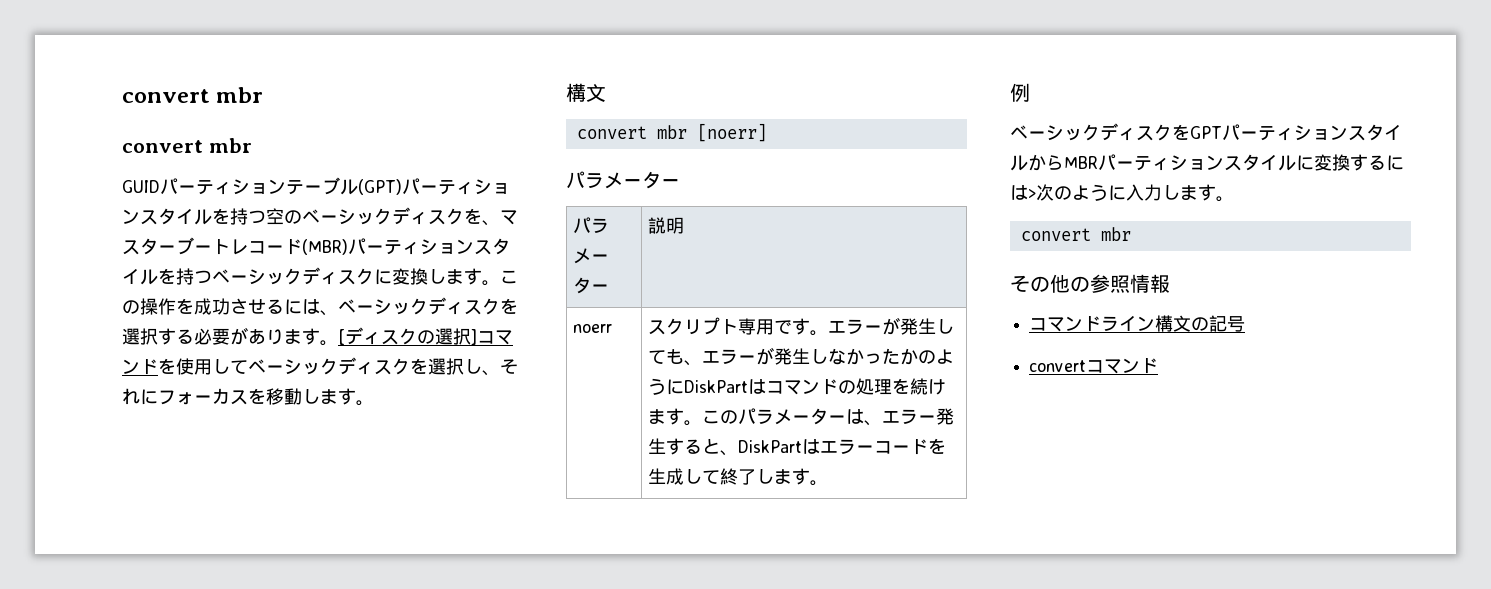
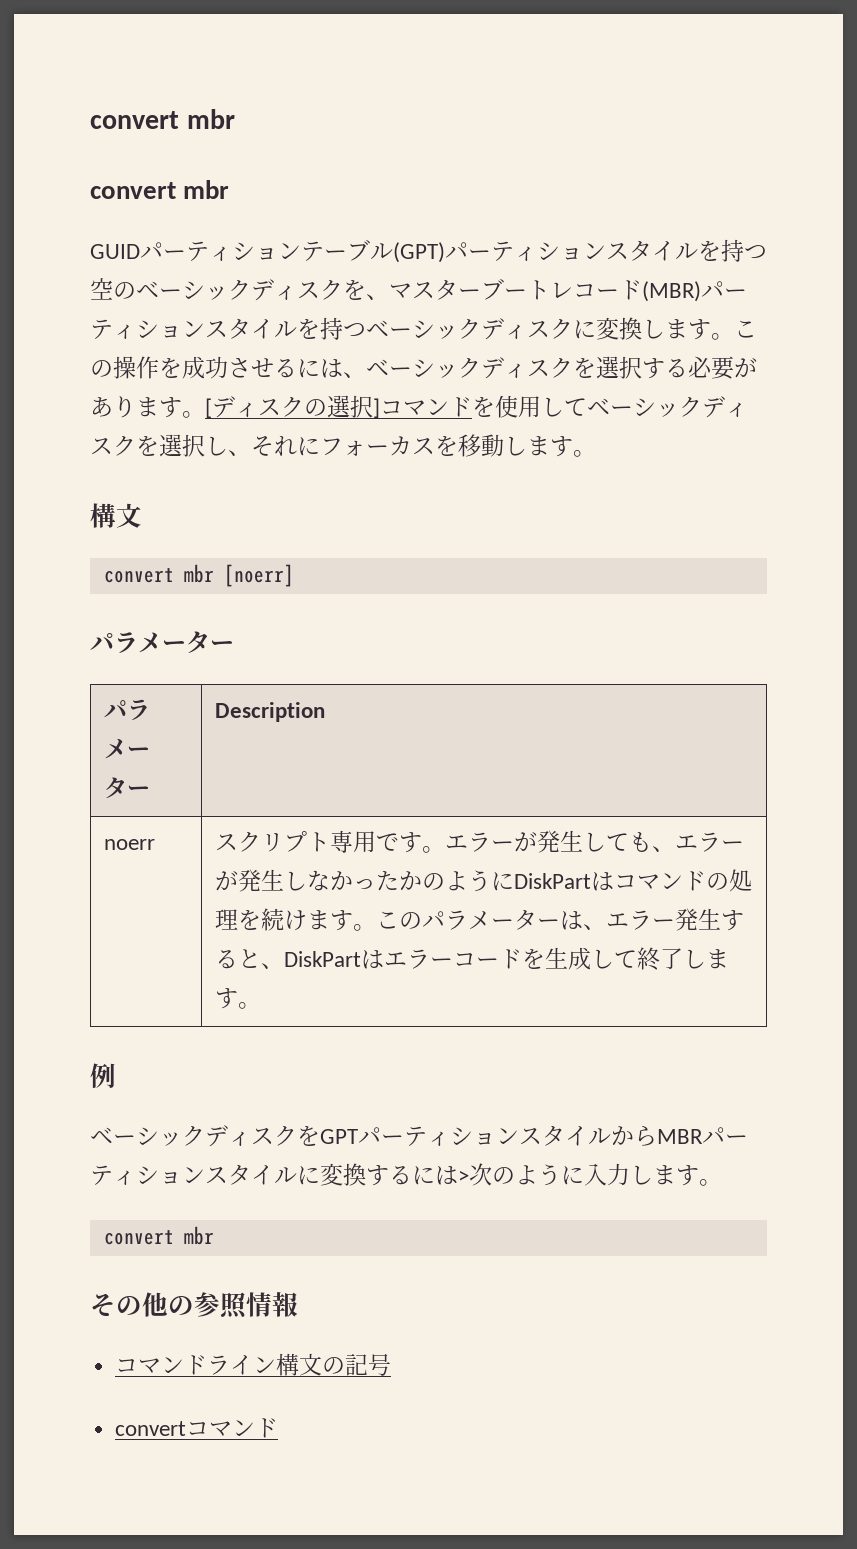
[648,217,685,234] 説明 -> [215,702,326,722] Description

